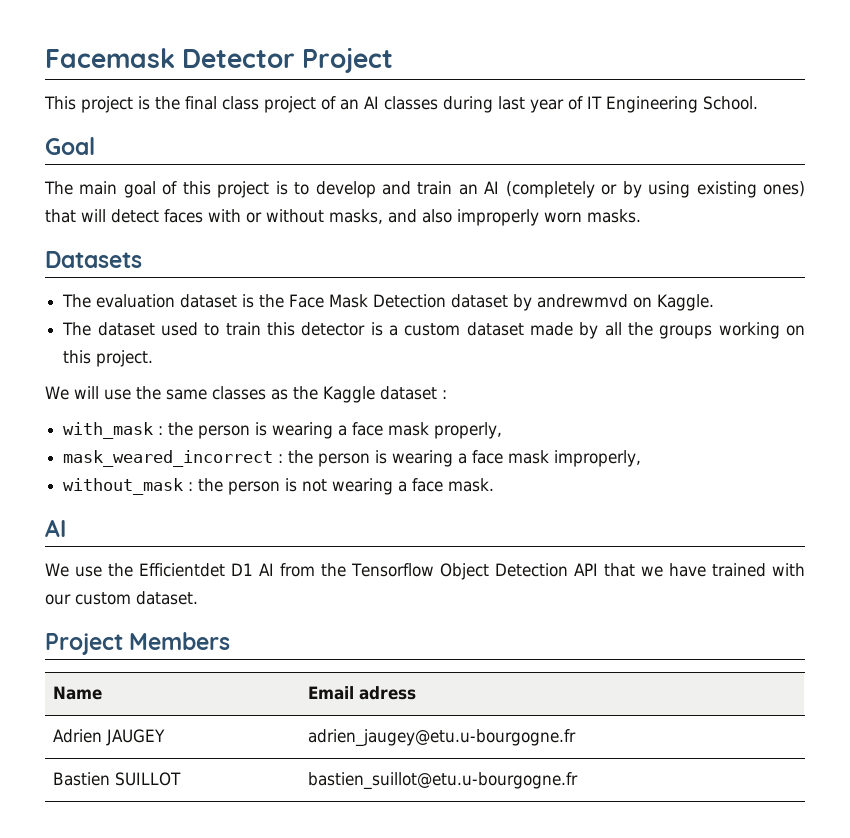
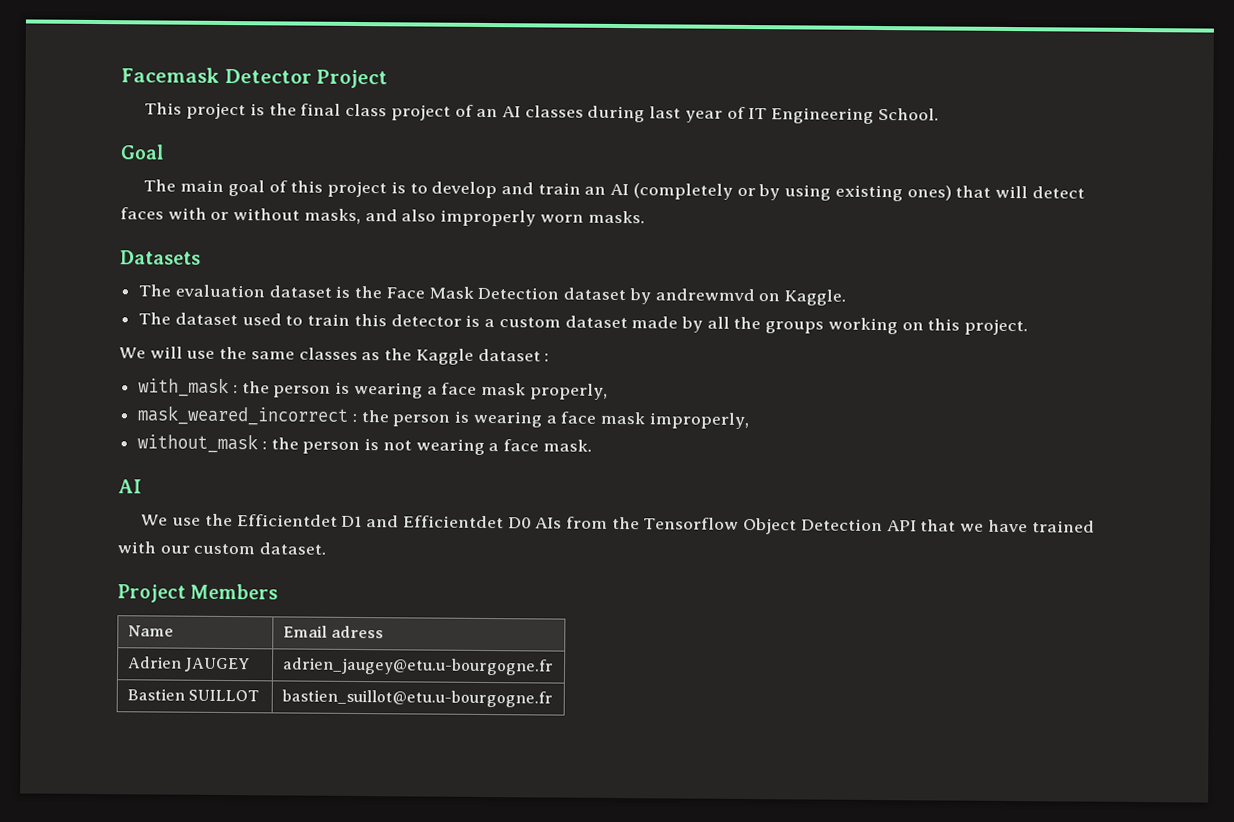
[258,563,274,576] AI -> [366,515,563,529] and Efficientdet D0 AIs

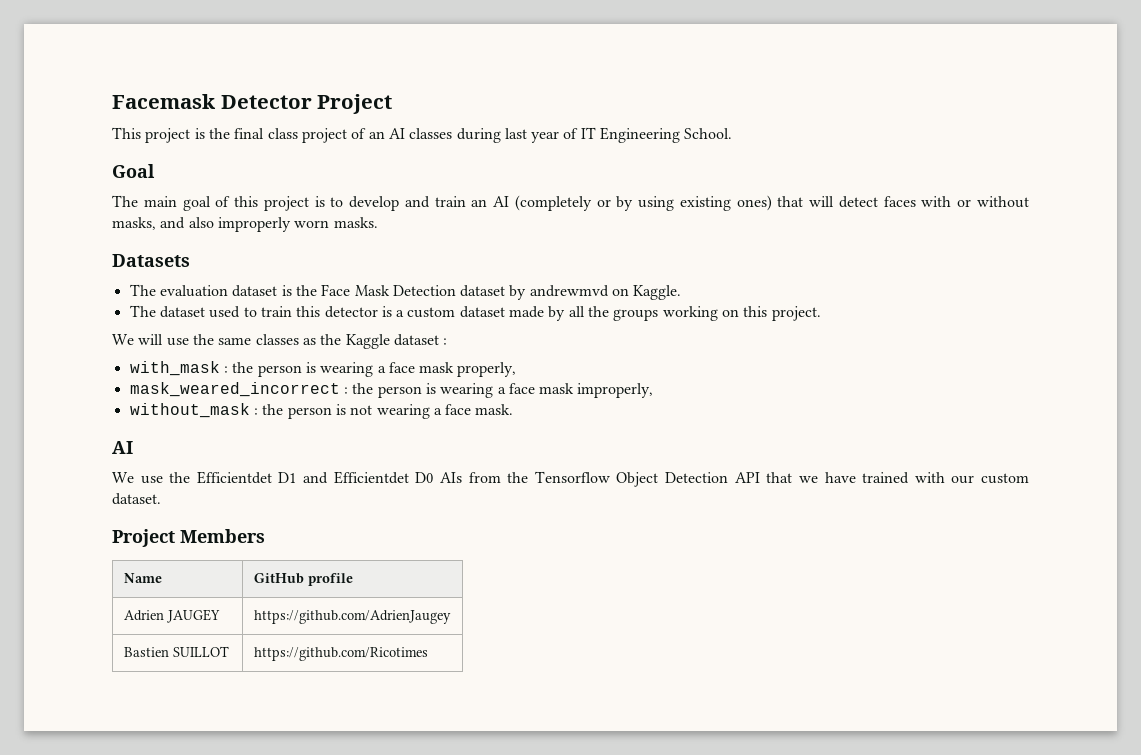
[282,625,385,639] Email adress -> [253,573,353,586] GitHub profile
[281,657,554,676] adrien_jaugey@etu.u-bourgogne.fr -> [253,610,451,624] https://github.com/AdrienJaugey
[281,689,553,708] bastien_suillot@etu.u-bourgogne.fr -> [253,647,428,661] https://github.com/Ricotimes

